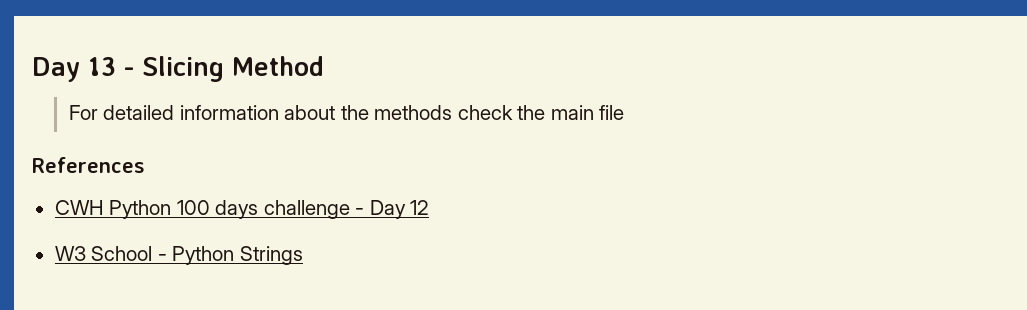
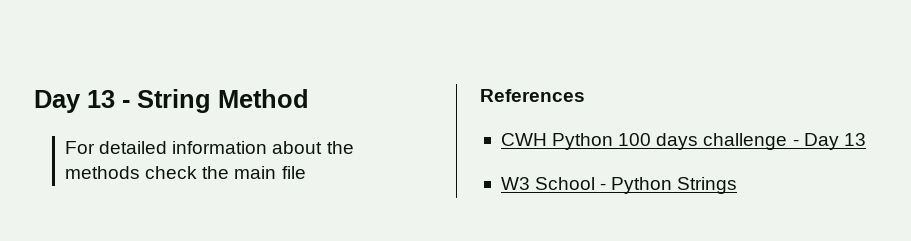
[142,56,224,82] Slicing -> [137,89,211,113] String
[410,200,430,215] 12 -> [843,133,866,146] 13

